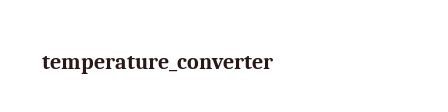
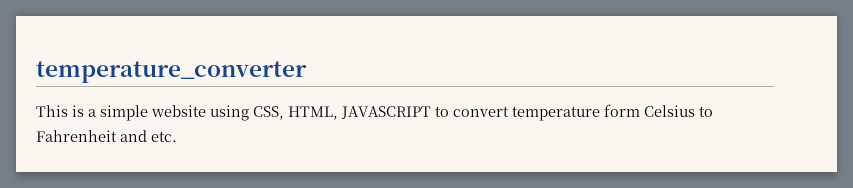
(273, 65) none -> [36,104,713,121] [36,130,177,142] // This is a simple website using CSS, HTML, JAVASCRIPT to convert temperature form Celsius to Fahrenheit and etc.

